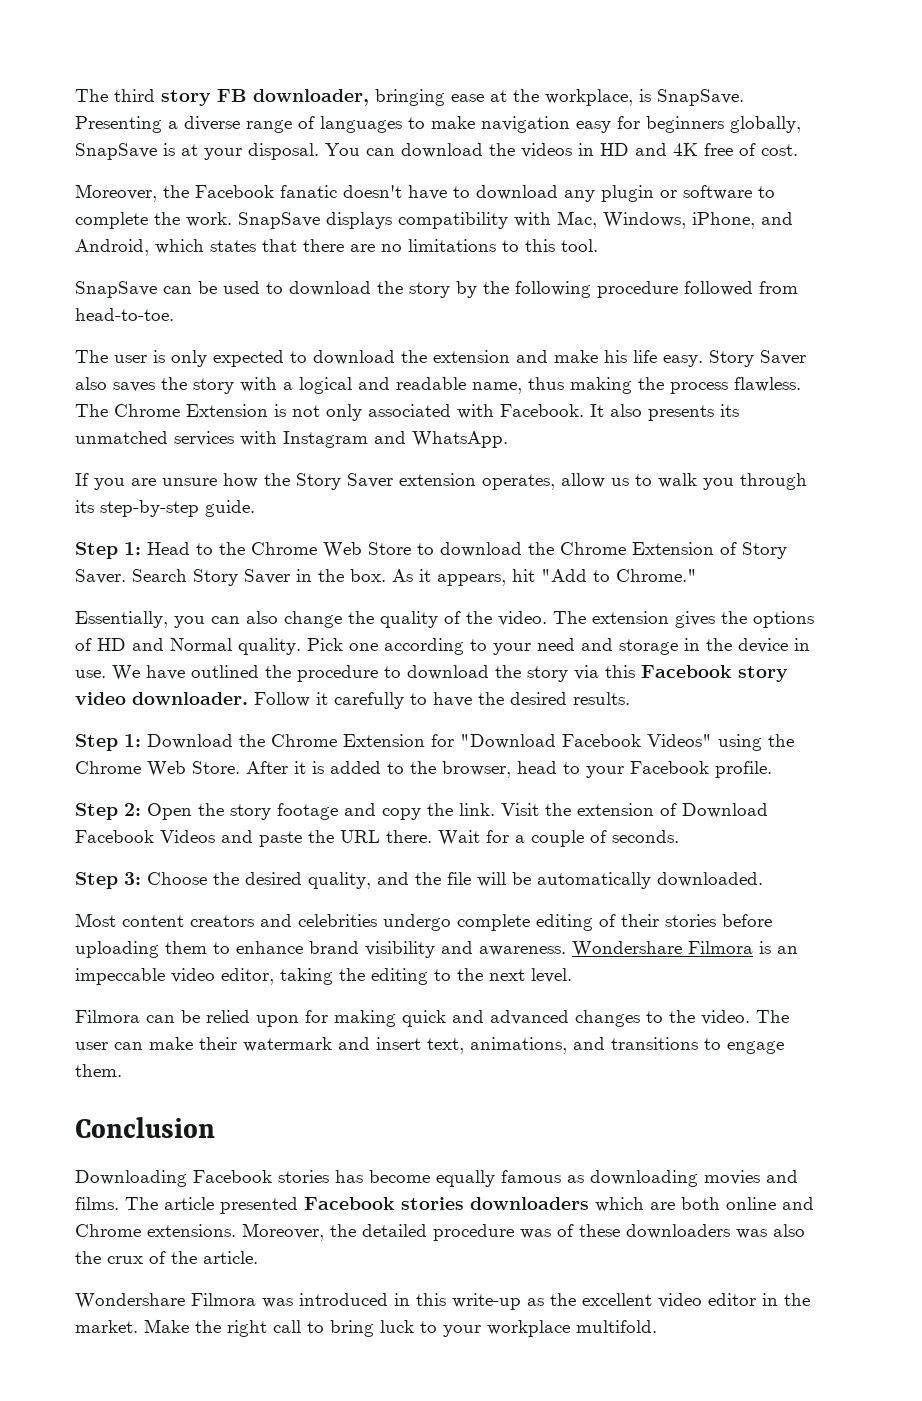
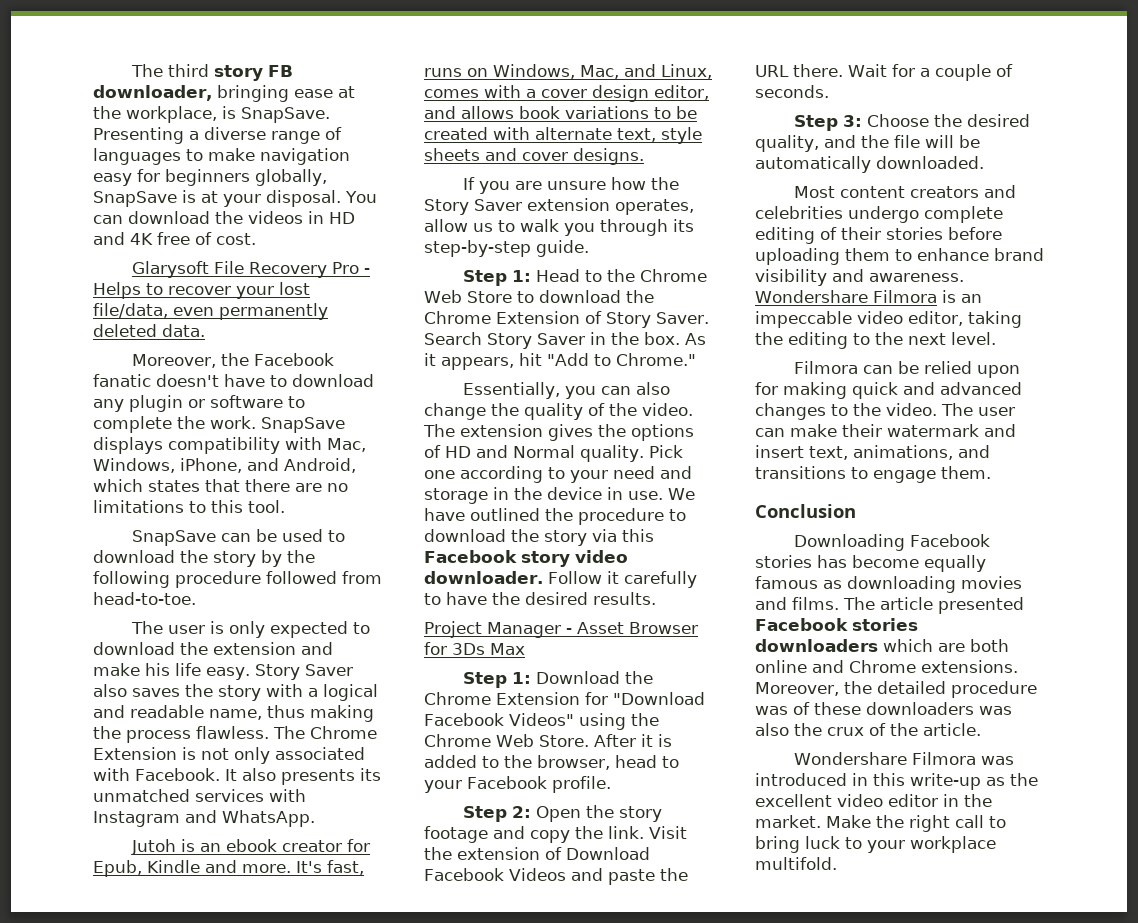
(798, 150) none -> [131,261,370,278] [93,282,310,299] [93,303,328,320] [93,324,205,337] // Glarysoft File Recovery Pro - Helps to recover your lost file/data, even permanently deleted data.
(508, 439) none -> [130,839,370,855] [93,860,364,877] [424,64,712,79] [424,85,709,102] [424,106,697,119] [424,127,702,144] [424,148,644,165] // Jutoh is an ebook creator for Epub, Kindle and more. It's fast, runs on Windows, Mac, and Linux, comes with a cover design editor, and allows book variations to be created with alternate text, style sheets and cover designs.
(630, 698) none -> [424,621,698,638] [424,642,525,655] // Project Manager - Asset Browser for 3Ds Max

